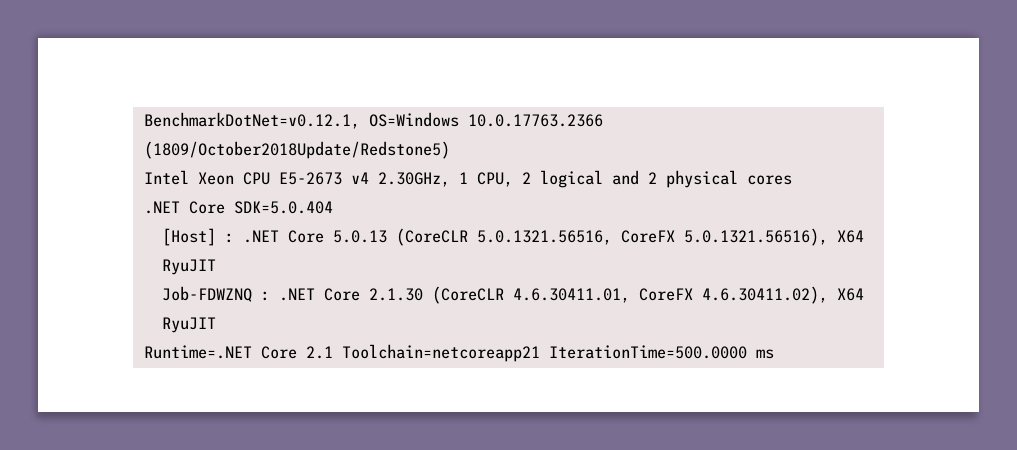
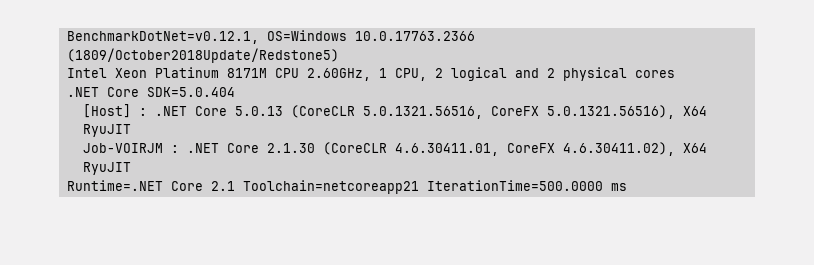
[243,172,451,187] CPU E5-2673 v4 2.30GHz, -> [155,67,372,81] Platinum 8171M CPU 2.60GHz,
[162,286,253,302] Job-FDWZNQ -> [83,143,164,153] Job-VOIRJM

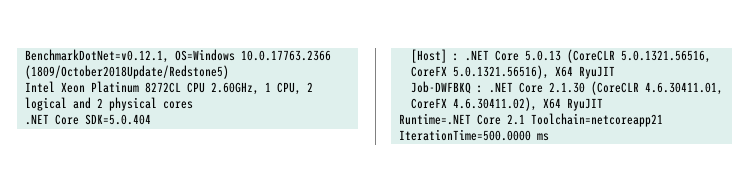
[227,68,268,78] 8171M -> [144,82,181,93] 8272CL
[83,143,164,153] Job-VOIRJM -> [410,81,471,94] Job-DWFBKQ

